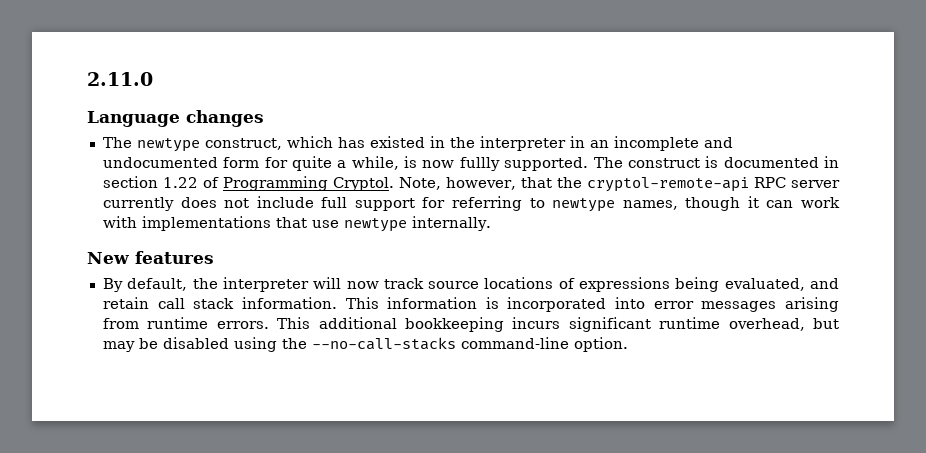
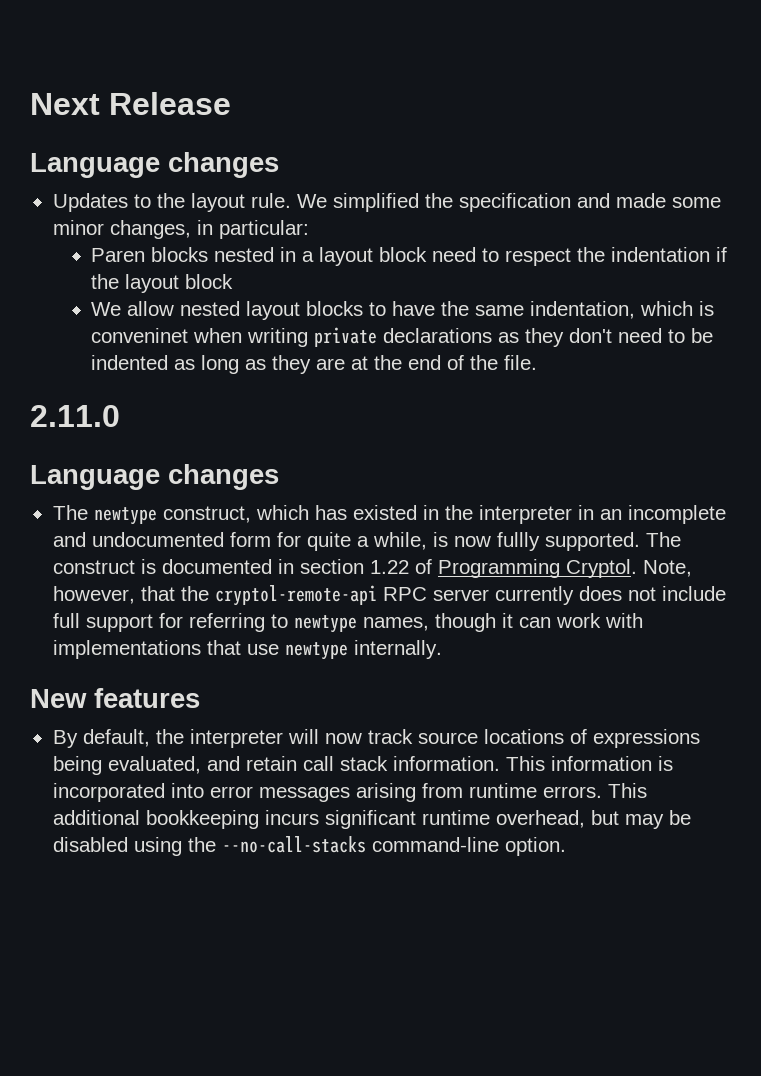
(87, 79) none -> [30,92,231,115] [30,152,279,178] [52,193,721,212] [52,220,309,239] [91,247,728,266] [91,274,234,293] [91,301,715,320] [91,327,714,347] [91,355,538,374] Next Release // Language changes // Updates to the layout rule. We simplified the specification and made some minor changes, in particular: // Paren blocks nested in a layout block need to respect the indentation if the layout block // We allow nested layout blocks to have the same indentation, which is conveninet when writing private declarations as they don't need to be indented as long as they are at the end of the file. //

